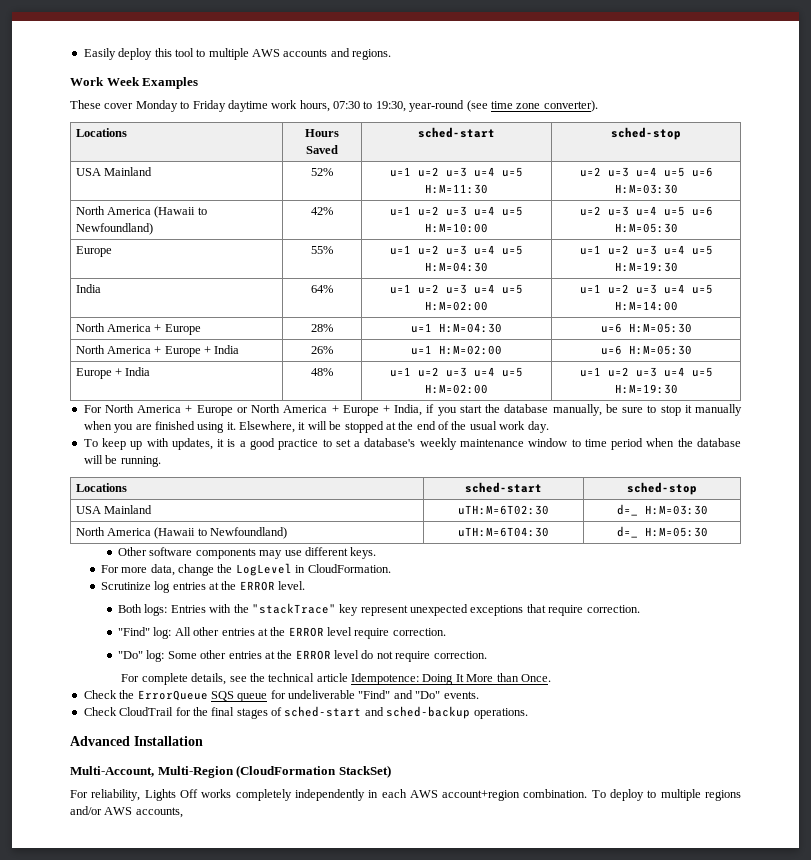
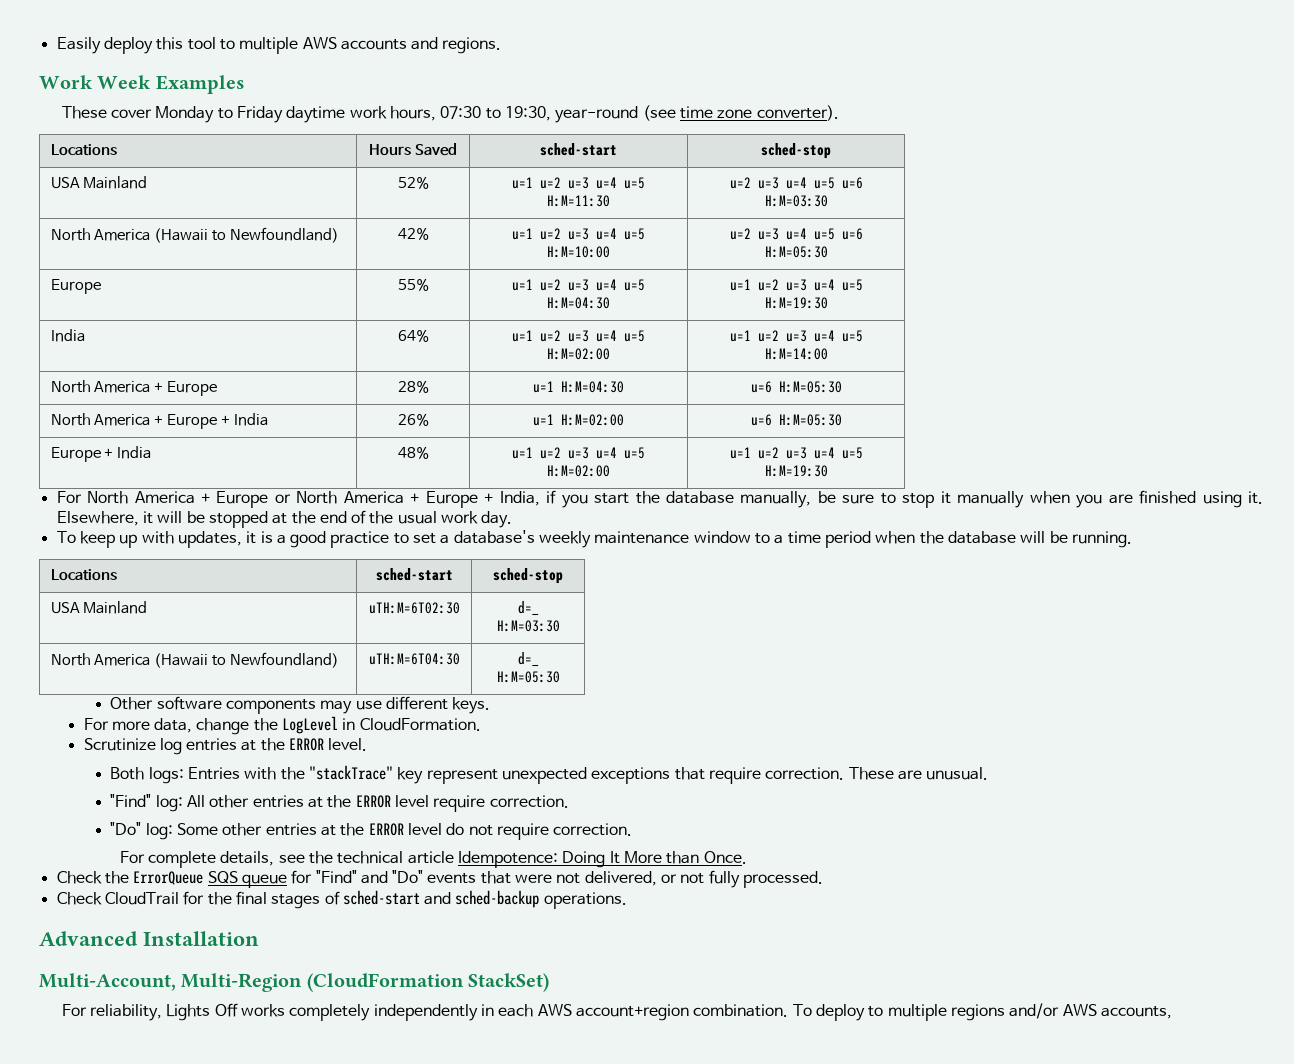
(581, 443) none -> [774,535,784,544] a
(640, 609) none -> [848,767,989,780] These are unusual.
[288,690,355,699] undeliverable -> (313, 877) none
[443,691,479,699] events. -> [427,870,824,888] events that were not delivered, or not fully processed.

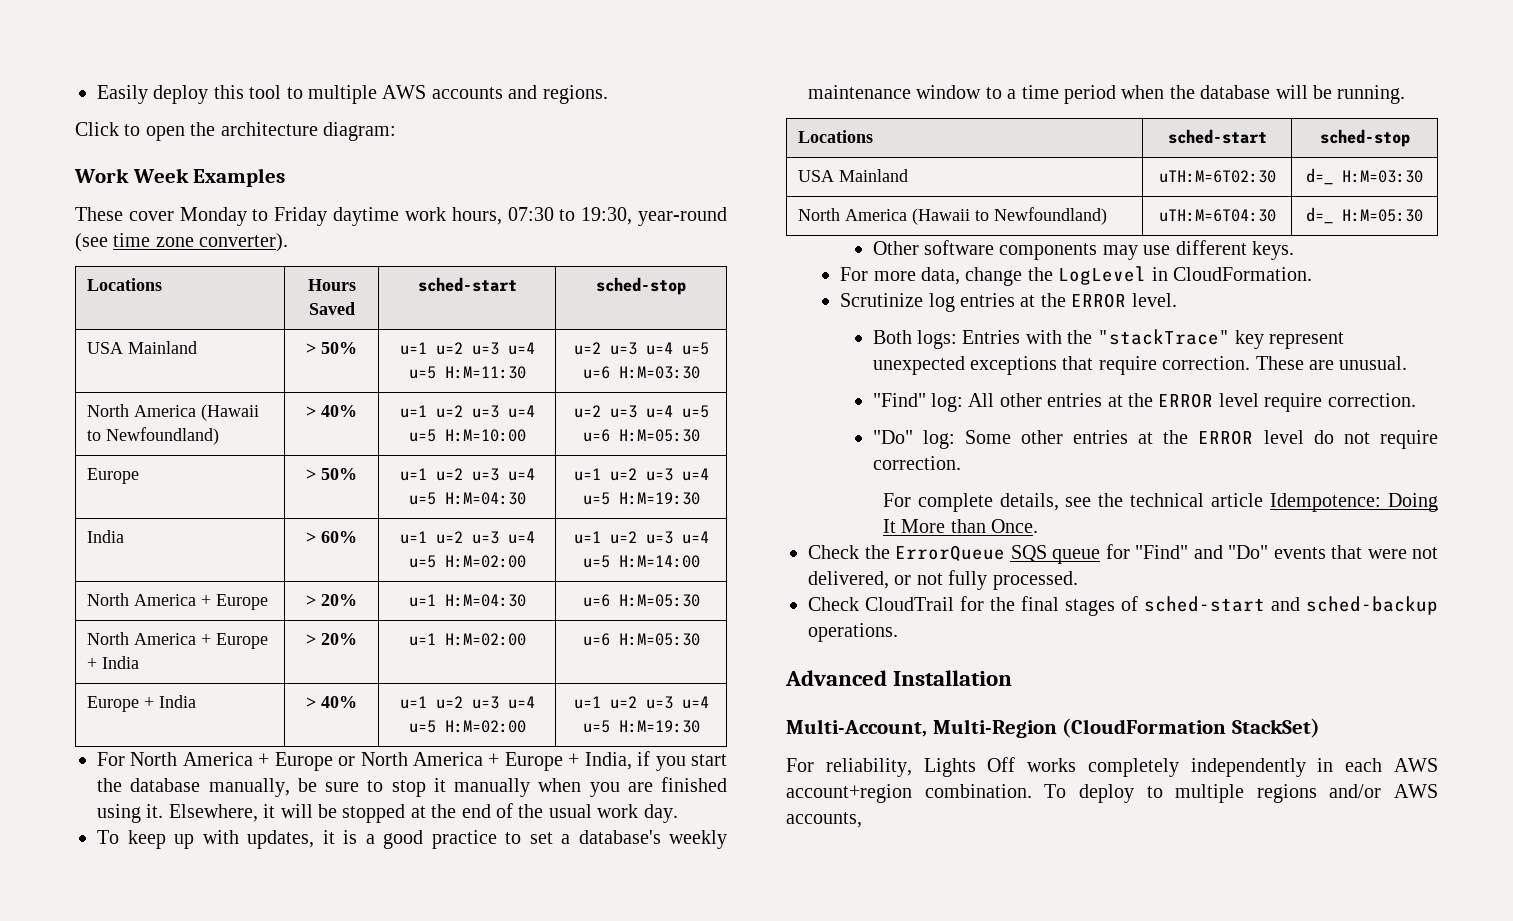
(502, 45) none -> [75,122,396,141] // Click to open the architecture diagram:
[397,176,429,189] 52% -> [306,342,357,354] > 50%
[397,227,429,240] 42% -> [306,405,357,417] > 40%
[397,278,429,291] 55% -> [306,468,357,480] > 50%
[397,329,429,342] 64% -> [306,531,357,543] > 60%
[397,380,429,393] 28% -> [306,594,357,606] > 20%
[397,413,429,426] 26% -> [306,633,357,645] > 20%
[397,446,429,459] 48% -> [306,696,357,708] > 40%

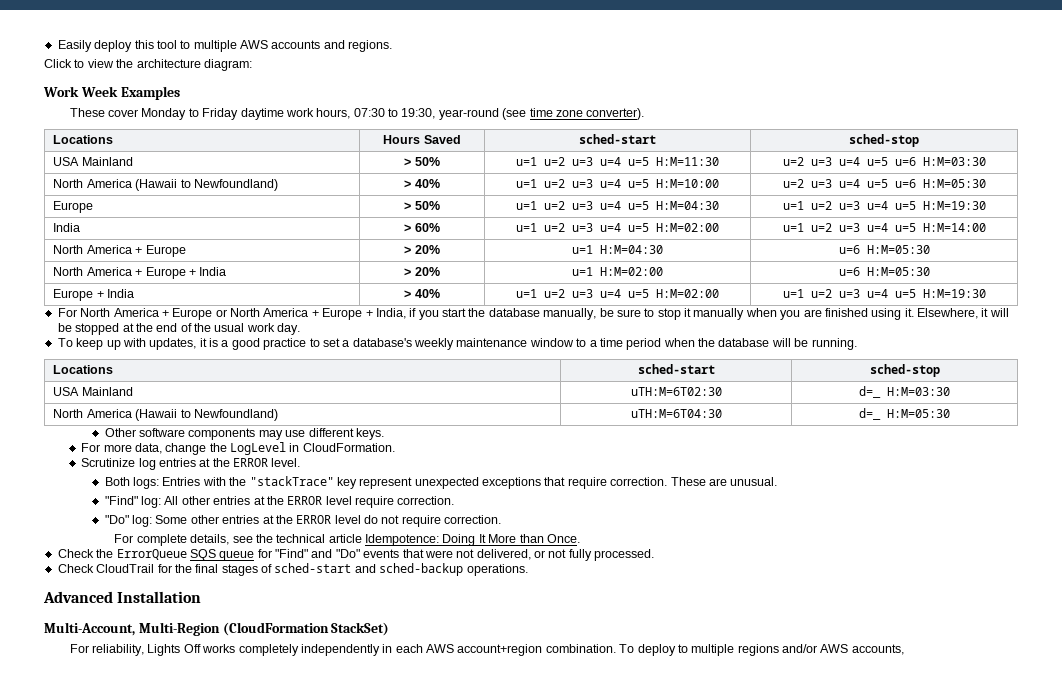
[145,126,185,141] open -> [87,59,114,68] view

